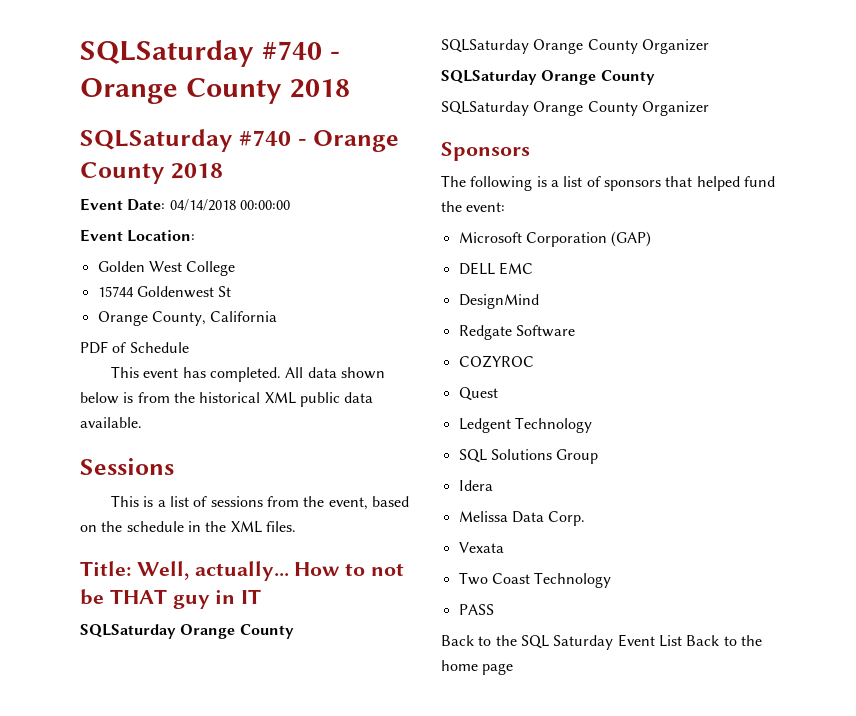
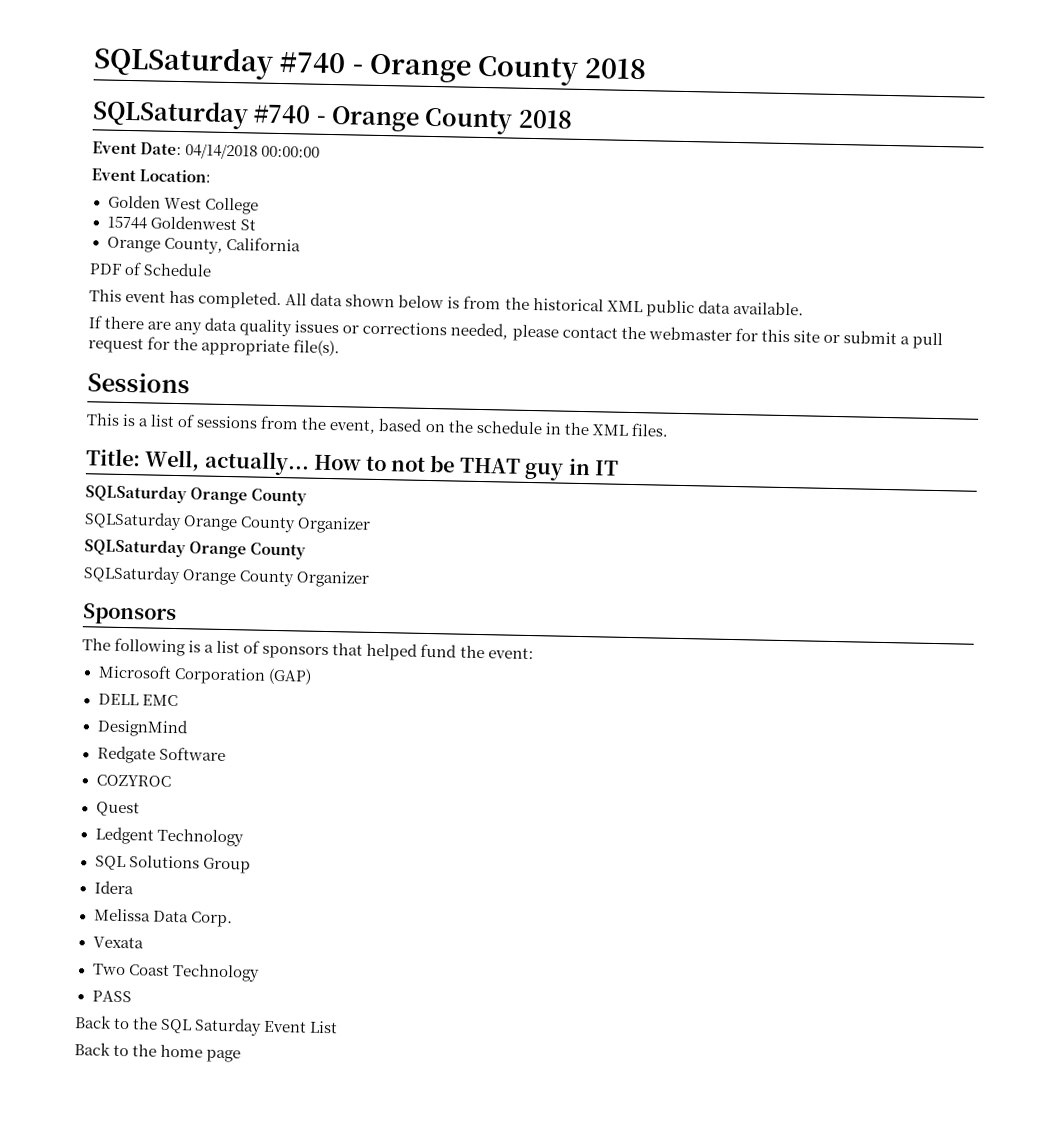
(142, 422) none -> [88,315,943,350] [88,336,341,357] // If there are any data quality issues or corrections needed, please contact the webmaster for this site or submit a pull request for the appropriate file(s).
(682, 641) none -> (339, 1027) //

